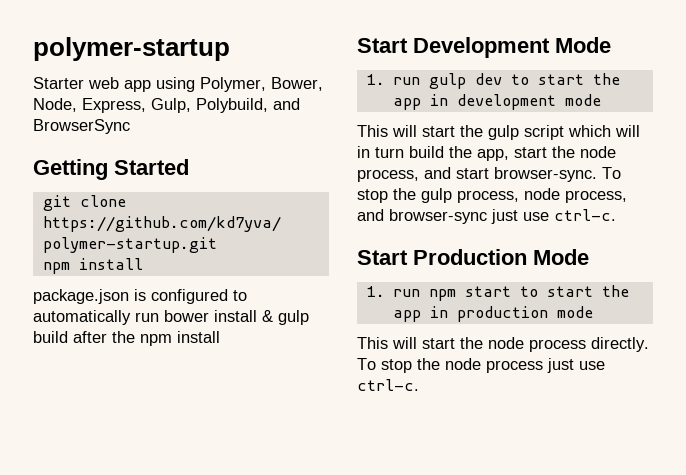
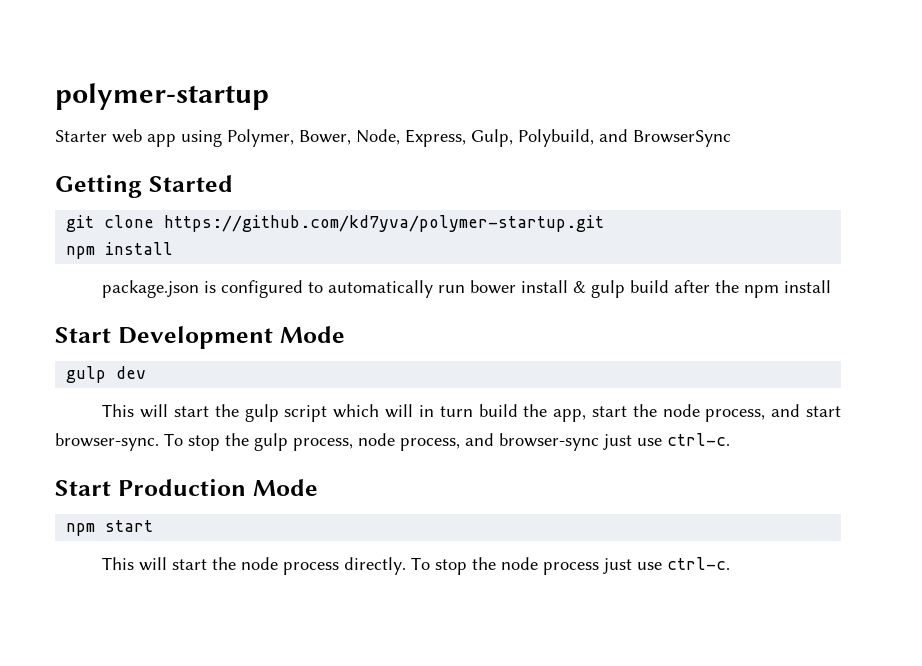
[366,74,421,85] 1. run -> (345, 334) none
[511,73,621,85] [393,94,602,110] to start the app in development mode -> (147, 372) none
[366,286,421,297] 1. run -> (318, 487) none
[520,285,630,297] [393,306,594,322] to start the app in production mode -> (154, 526) none

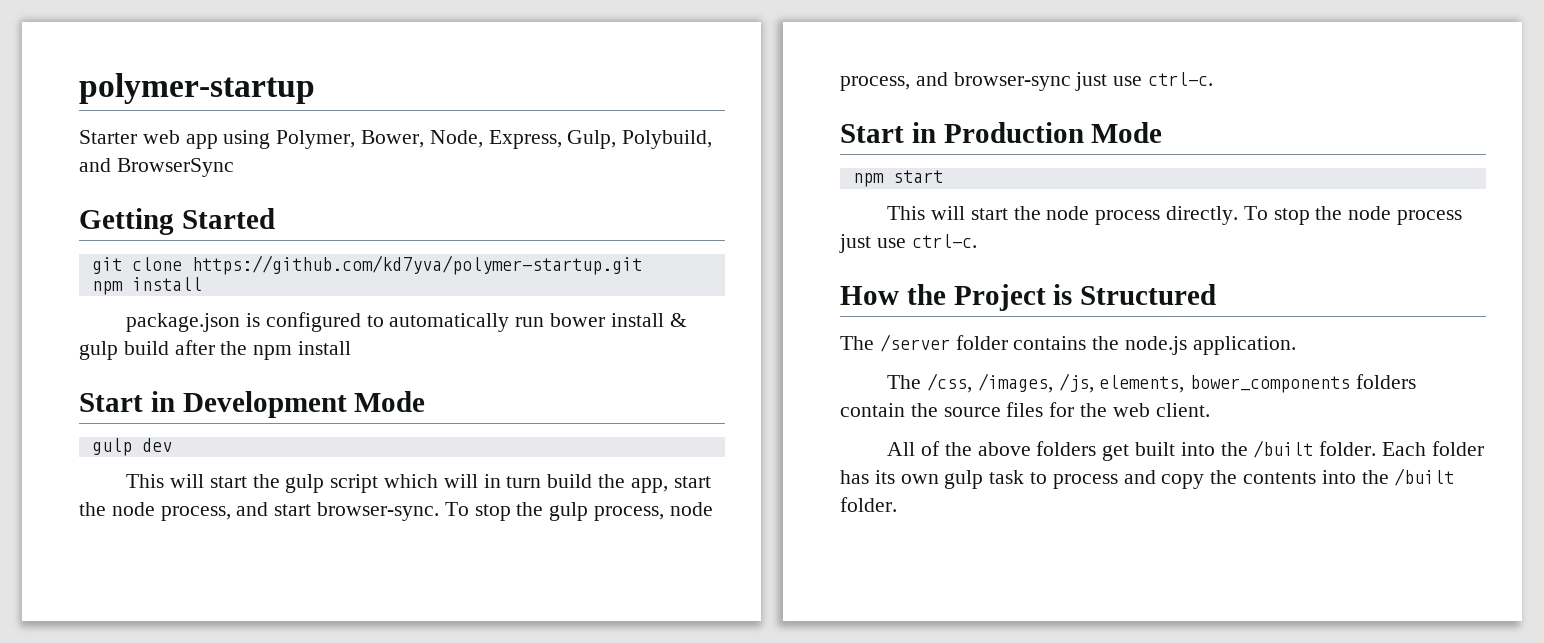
(111, 335) none -> [150,391,175,412] in
(111, 488) none -> [911,122,936,143] in
(731, 563) none -> [840,284,1217,311] [840,334,1296,355] [887,373,1417,393] [840,402,1210,417] [887,440,1484,461] [840,468,1455,489] [840,497,897,512] // How the Project is Structured // The /server folder contains the node.js application. // The /css, /images, /js, elements, bower_components folders contain the source files for the web client. // All of the above folders get built into the /built folder. Each folder has its own gulp task to process and copy the contents into the /built folder.

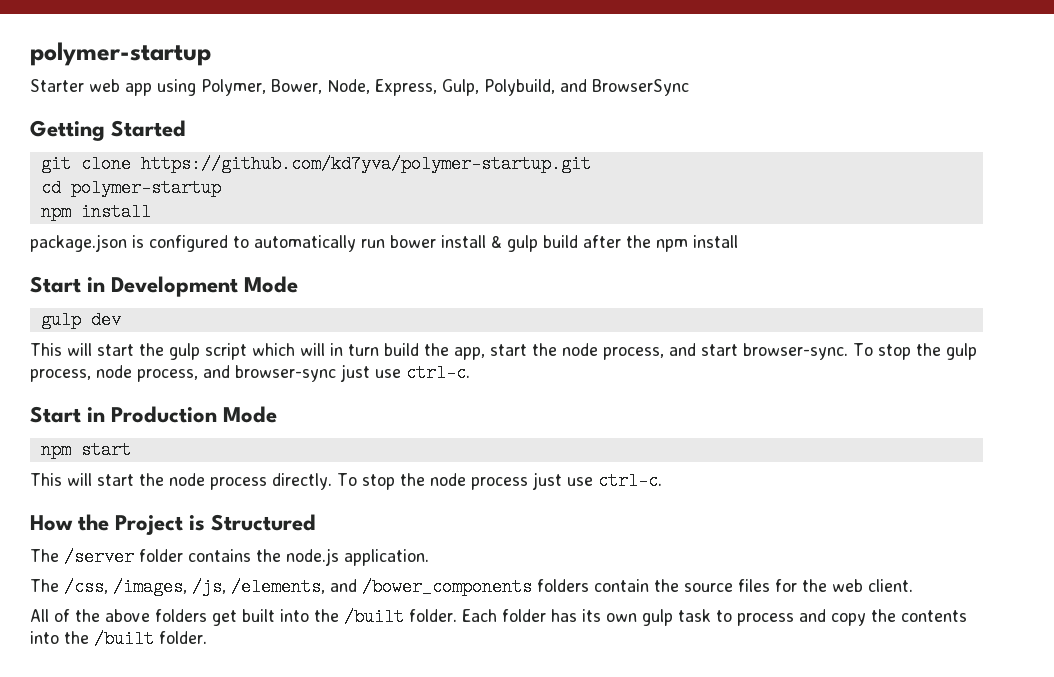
(642, 265) none -> [40,179,221,197] // cd polymer-startup
[1099,375,1351,393] elements, bower_components -> [231,578,532,596] /elements, and /bower_components

